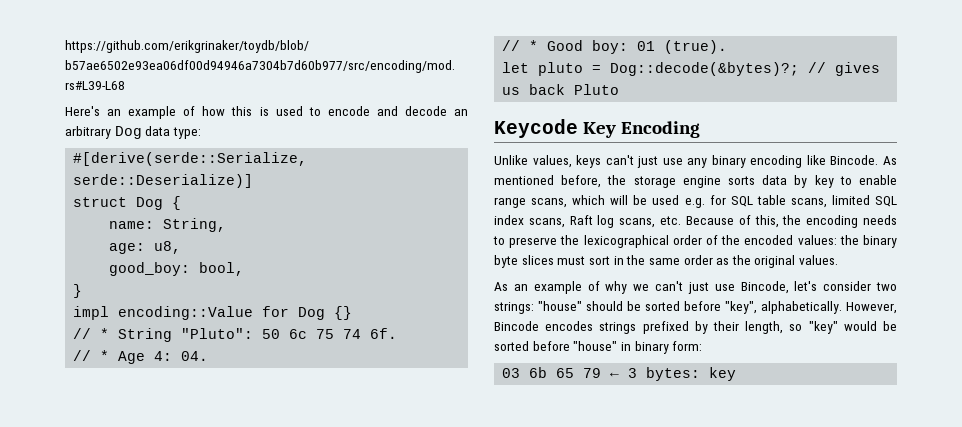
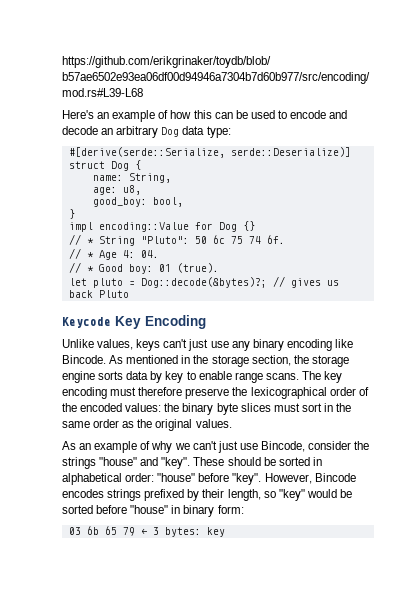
[259,107,269,116] is -> [214,110,248,119] can be
[561,175,602,188] before, -> [181,355,291,367] in the storage section,
[531,195,897,208] [494,215,897,228] [493,236,505,245] scans, which will be used e.g. for SQL table scans, limited SQL index scans, Raft log scans, etc. Because of this, the encoding needs to -> [265,371,343,383] [62,387,183,399] scans. The key encoding must therefore
[794,281,897,291] [494,301,842,314] let's consider two strings: "house" should be sorted before "key", alphabetically. -> [308,441,370,450] [62,457,322,469] [62,473,262,485] consider the strings "house" and "key". These should be sorted in alphabetical order: "house" before "key".

